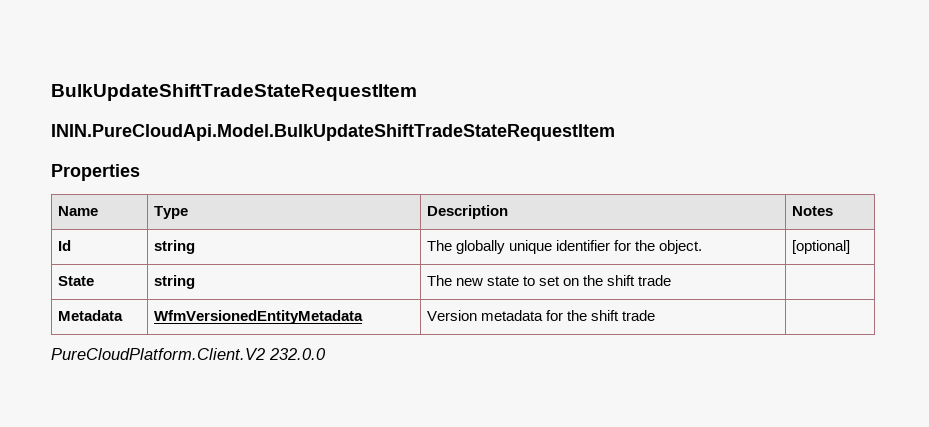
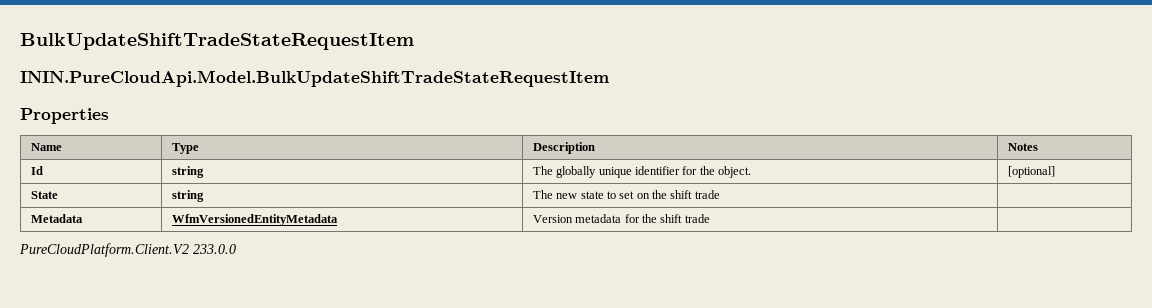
[269,348,326,360] 232.0.0 -> [193,244,236,254] 233.0.0

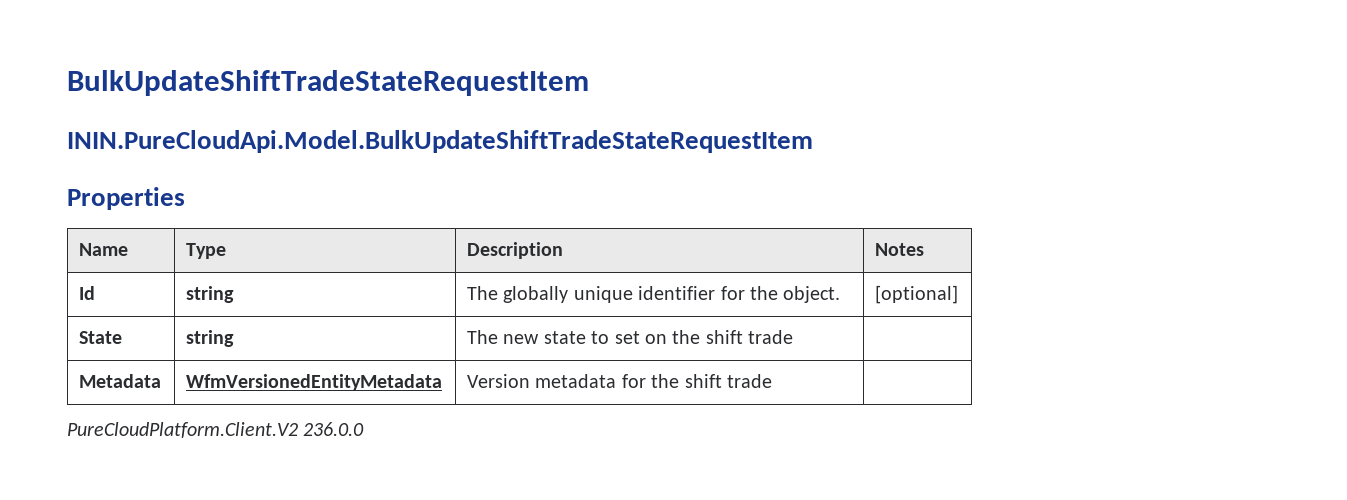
[193,244,236,254] 233.0.0 -> [303,422,365,436] 236.0.0

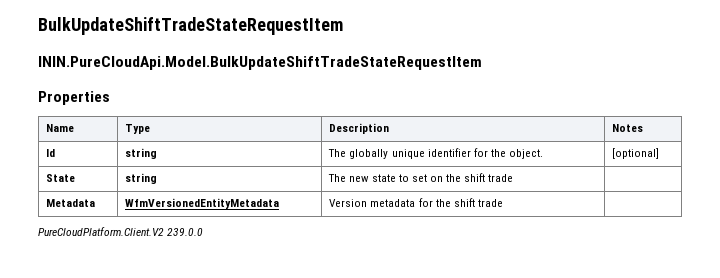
[303,422,365,436] 236.0.0 -> [167,228,204,236] 239.0.0

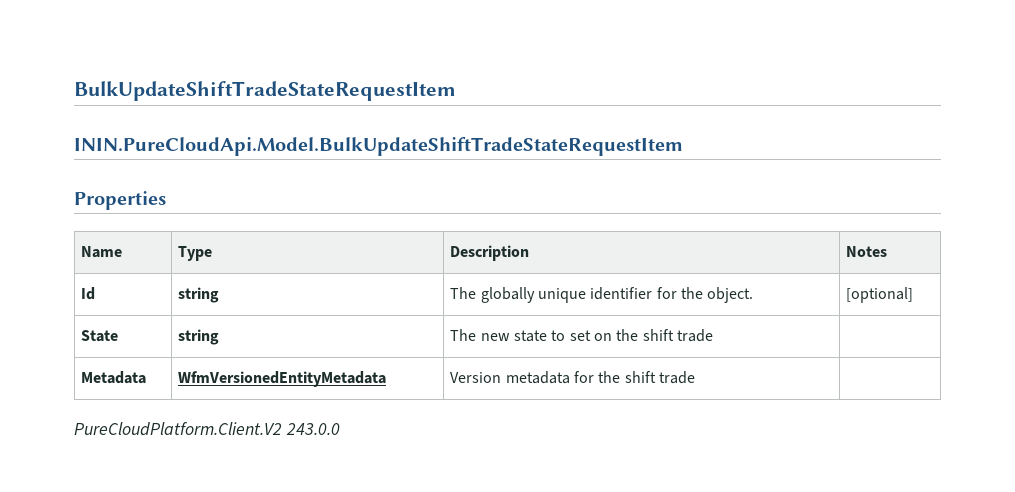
[167,228,204,236] 239.0.0 -> [285,423,340,435] 243.0.0

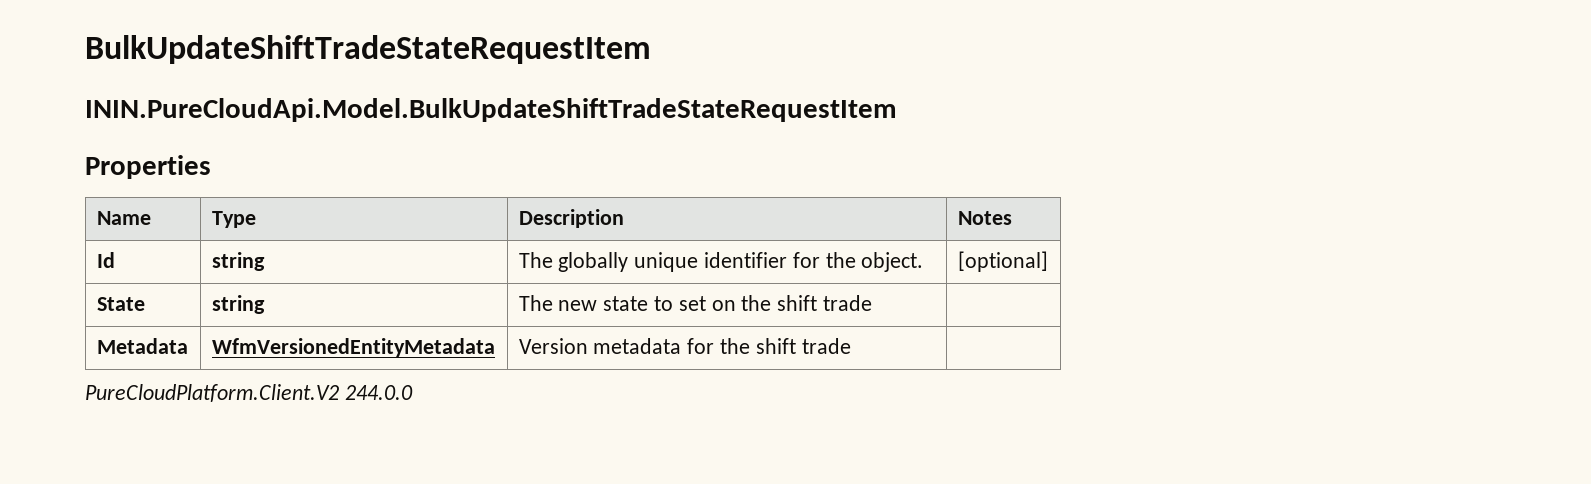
[285,423,340,435] 243.0.0 -> [344,385,413,400] 244.0.0

